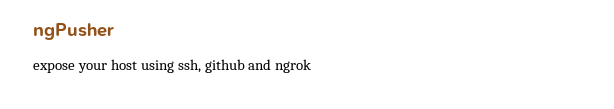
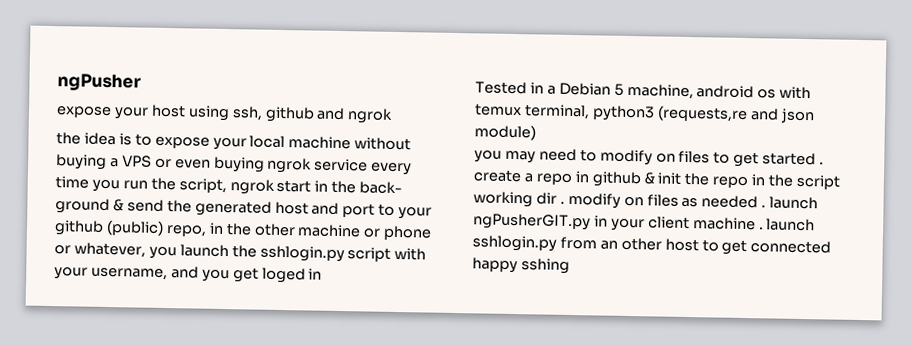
(312, 66) none -> [56,132,412,151] [56,154,413,176] [55,176,403,195] [55,198,433,220] [54,219,433,241] [54,242,427,263] [54,266,323,284] [475,81,812,100] [474,103,815,124] [474,124,536,141] [474,148,825,168] [473,169,842,190] [473,191,819,210] [473,213,816,232] [472,235,832,256] [472,257,570,274] // the idea is to expose your local machine without buying a VPS or even buying ngrok service every time you run the script, ngrok start in the back- ground & send the generated host and port to your github (public) repo, in the other machine or phone or whatever, you launch the sshlogin.py script with your username, and you get loged in // Tested in a Debian 5 machine, android os with temux terminal, python3 (requests,re and json module) // you may need to modify on files to get started . create a repo in github & init the repo in the script working dir . modify on files as needed . launch ngPusherGIT.py in your client machine . launch sshlogin.py from an other host to get connected happy sshing

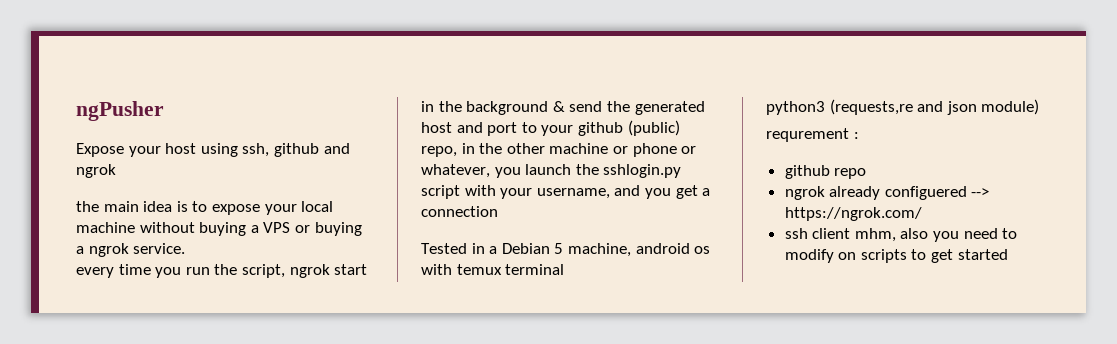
[56,106,112,119] expose -> [76,143,124,157] Expose
(81, 138) none -> [103,201,139,212] main
[174,156,369,174] even buying ngrok service -> [314,222,362,236] [76,243,186,257] buying a ngrok service. //
[359,181,403,195] [55,198,110,215] back- ground -> [466,101,549,115] background
[261,267,323,284] loged in -> [702,188,711,196] [421,206,498,217] a connection
[523,104,590,120] terminal, -> [505,264,565,275] terminal //
[474,150,536,164] you may -> [766,128,859,142] [784,165,867,179] [784,186,990,200] [784,207,922,221] [784,228,960,242] requrement : // github repo // ngrok already configuered --> https://ngrok.com/ // ssh client mhm, also you
[678,150,711,164] files -> [860,249,907,263] scripts
[819,162,825,165] [473,169,842,190] [473,191,819,210] [473,213,816,232] [472,235,832,256] [472,257,570,274] . create a repo in github & init the repo in the script working dir . modify on files as needed . launch ngPusherGIT.py in your client machine . launch sshlogin.py from an other host to get connected happy sshing -> (1008, 254) none

